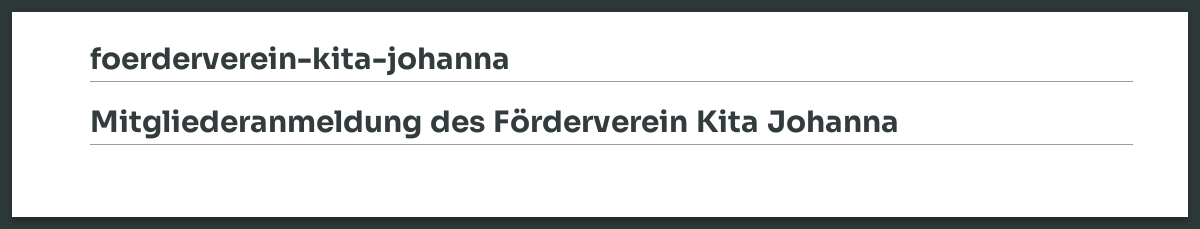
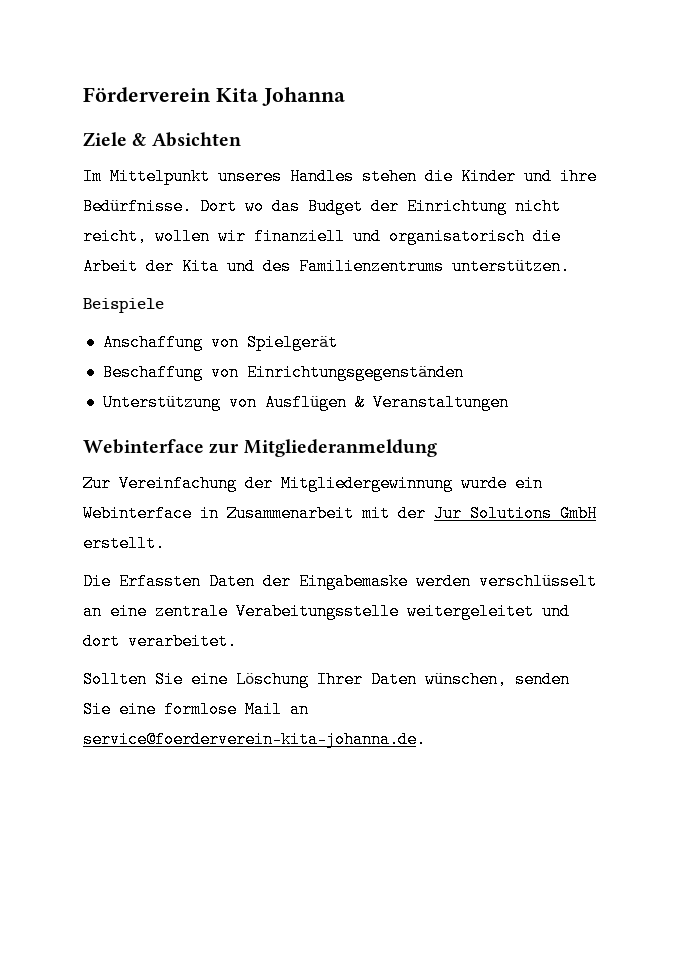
[90,46,510,76] [90,109,485,139] foerderverein-kita-johanna // Mitgliederanmeldung des -> (83, 94) none
(899, 121) none -> [83,132,241,147] [83,168,597,185] [83,198,561,215] [83,228,561,245] [83,258,570,275] [83,298,164,313] [102,334,338,351] [102,364,464,381] [102,394,509,411] [83,439,437,457] [83,475,543,492] [83,505,597,522] [83,535,165,552] [83,573,597,590] [83,603,570,620] [83,633,237,650] [83,671,570,688] [83,701,309,718] [83,731,426,748] // Ziele & Absichten // Im Mittelpunkt unseres Handles stehen die Kinder und ihre Bedürfnisse. Dort wo das Budget der Einrichtung nicht reicht, wollen wir finanziell und organisatorisch die Arbeit der Kita und des Familienzentrums unterstützen. // Beispiele // Anschaffung von Spielgerät // Beschaffung von Einrichtungsgegenständen // Unterstützung von Ausflügen & Veranstaltungen // Webinterface zur Mitgliederanmeldung // Zur Vereinfachung der Mitgliedergewinnung wurde ein Webinterface in Zusammenarbeit mit der Jur Solutions GmbH erstellt. // Die Erfassten Daten der Eingabemaske werden verschlüsselt an eine zentrale Verabeitungsstelle weitergeleitet und dort verarbeitet. // Sollten Sie eine Löschung Ihrer Daten wünschen, senden Sie eine formlose Mail an service@foerderverein-kita-johanna.de.

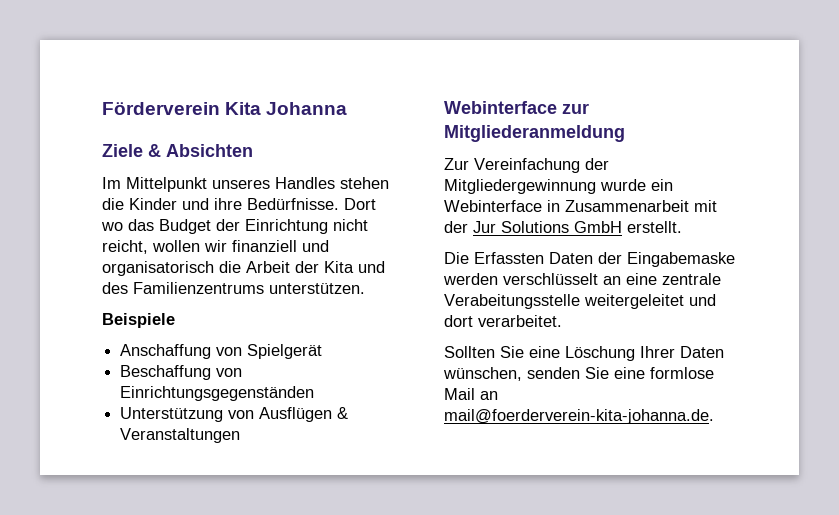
[83,731,426,748] service@foerderverein-kita-johanna.de. -> [444,409,714,424] mail@foerderverein-kita-johanna.de.

